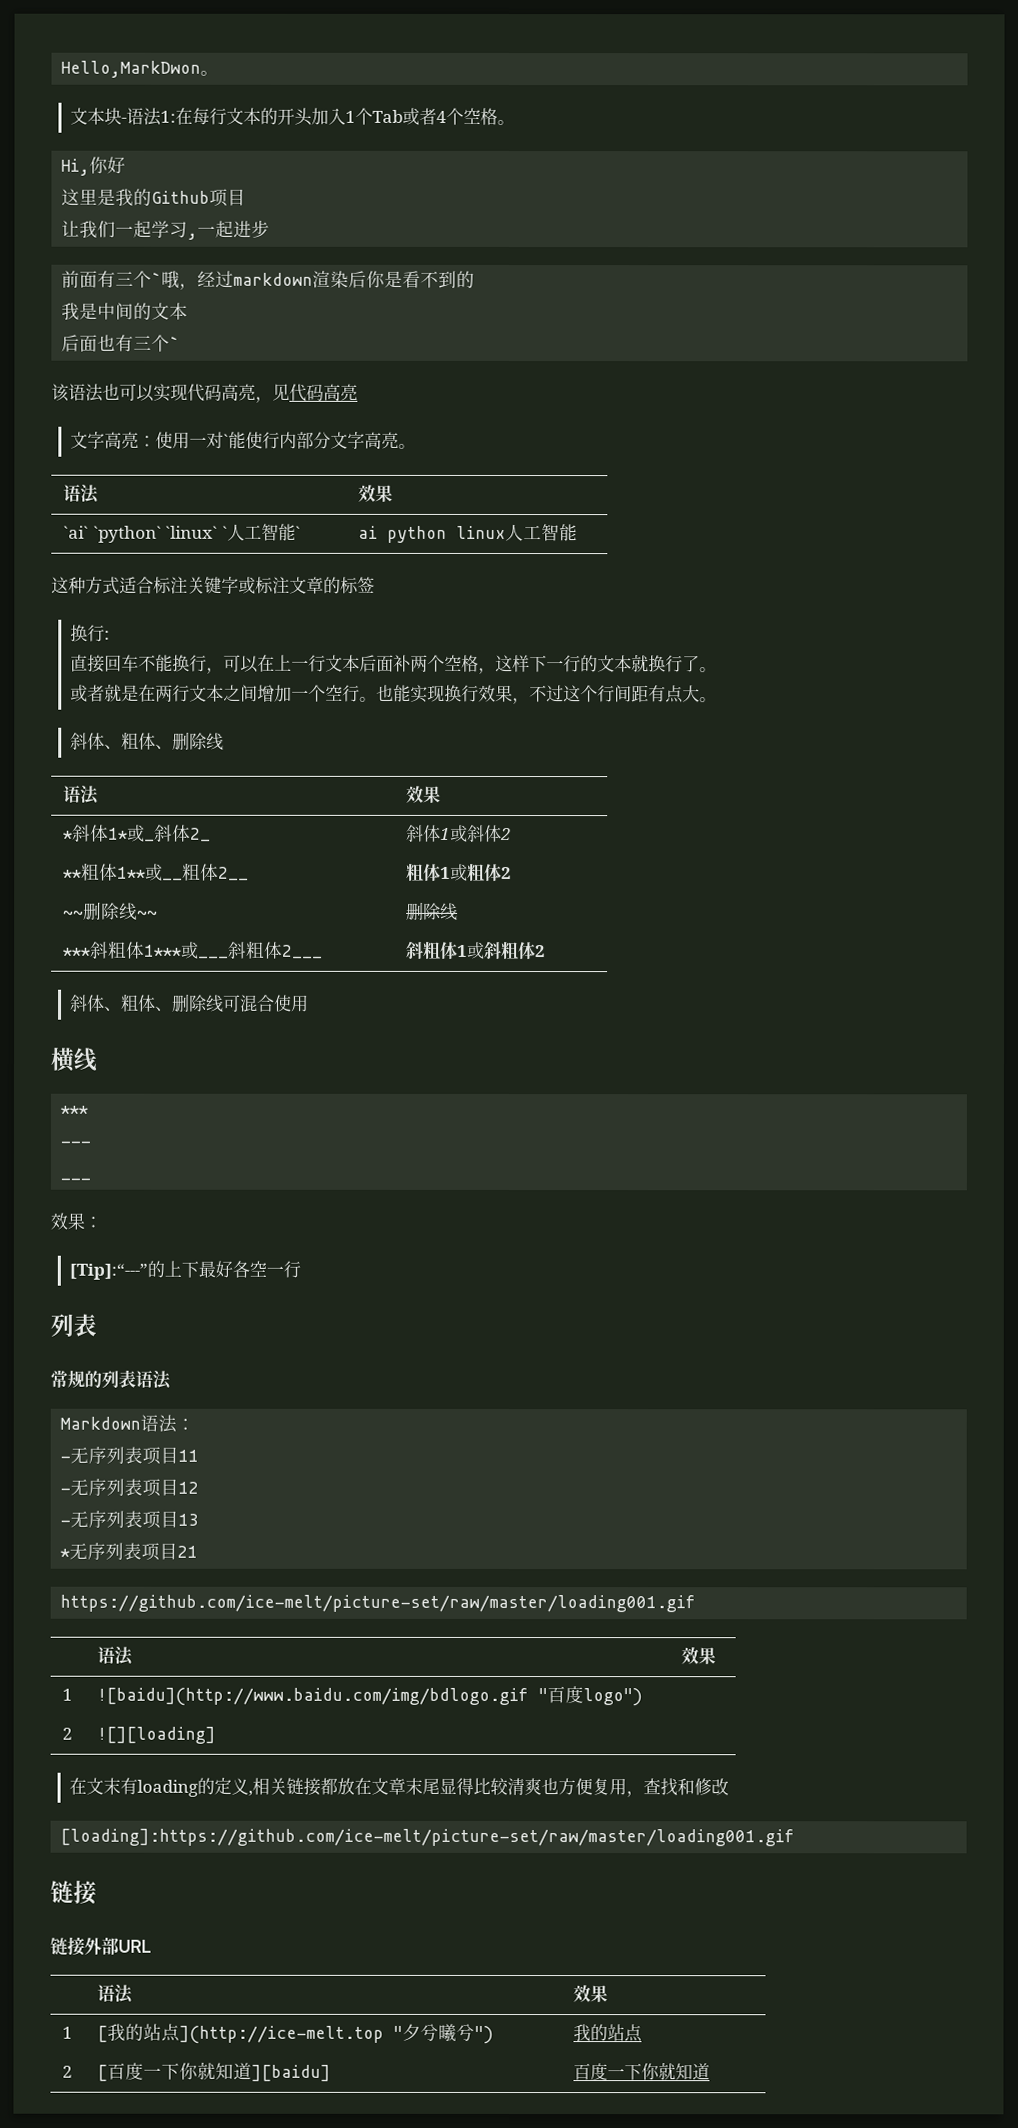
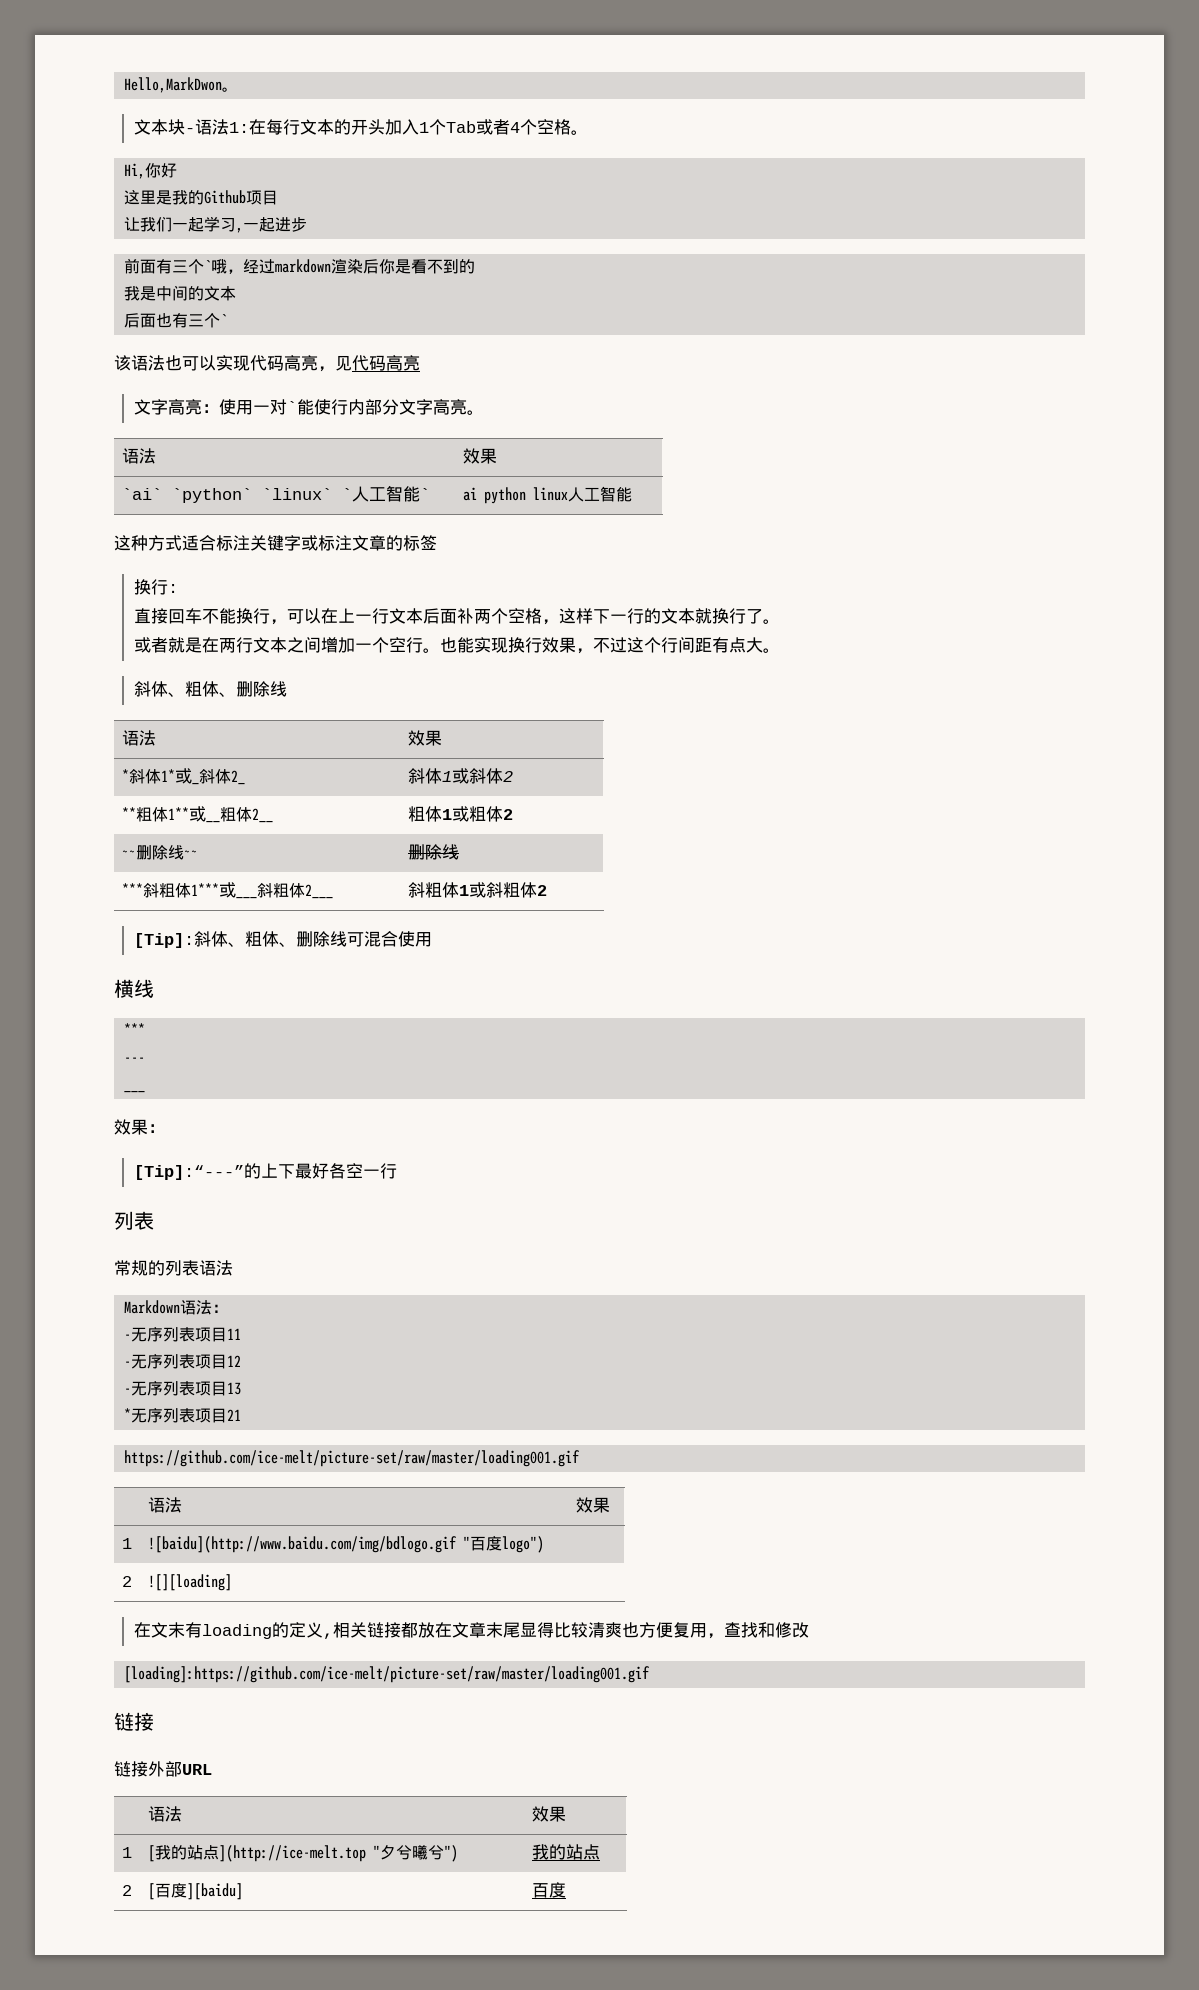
(547, 951) none -> [133,933,194,948] [Tip]:
[143,2061,253,2080] 一下你就知道 -> (187, 1890) none
[607,2062,711,2081] 一下你就知道 -> (566, 1890) none

